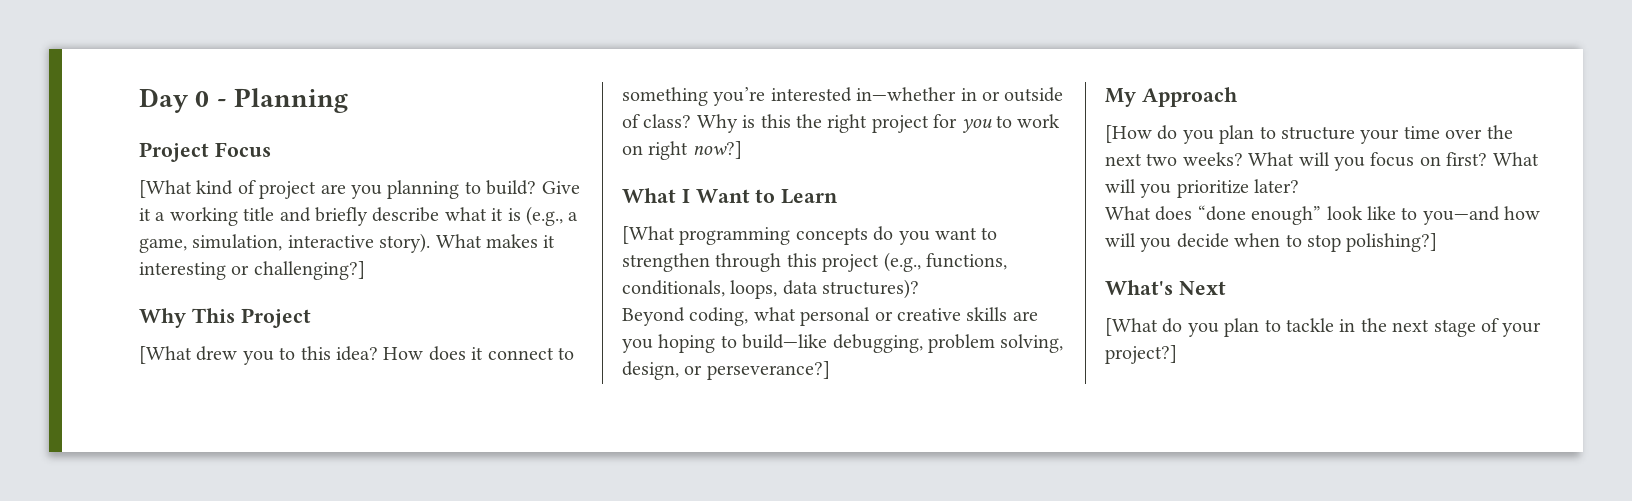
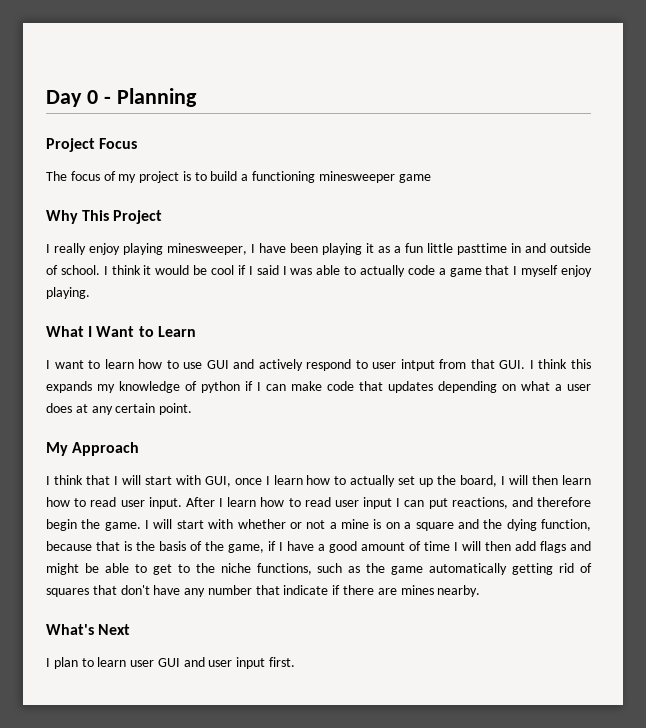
[139,180,580,199] [139,206,579,226] [139,233,556,253] [139,261,365,280] [139,308,311,328] [139,346,574,365] [622,87,1064,106] [622,114,1061,133] [622,141,742,160] [What kind of project are you planning to build? Give it a working title and briefly describe what it is (e.g., a game, simulation, interactive story). What makes it interesting or challenging?] // Why This Project // [What drew you to this idea? How does it connect to something you’re interested in—whether in or outside of class? Why is this the right project for you to work on right now?] -> [46,171,431,183] [46,210,163,224] [46,243,591,255] [46,265,593,277] [46,287,90,299] The focus of my project is to build a functioning minesweeper game // Why This Project // I really enjoy playing minesweeper, I have been playing it as a fun little pasttime in and outside of school. I think it would be cool if I said I was able to actually code a game that I myself enjoy playing.
[622,226,998,245] [622,252,1007,272] [622,279,920,299] [622,307,1038,326] [622,334,1064,353] [622,361,830,380] [1105,87,1238,107] [1105,125,1513,144] [1105,152,1539,171] [1105,179,1300,198] [1105,205,1541,225] [1105,233,1438,252] [1105,280,1226,295] [1105,318,1542,337] [1105,345,1177,364] [What programming concepts do you want to strengthen through this project (e.g., functions, conditionals, loops, data structures)? // Beyond coding, what personal or creative skills are you hoping to build—like debugging, problem solving, design, or perseverance?] // My Approach // [How do you plan to structure your time over the next two weeks? What will you focus on first? What will you prioritize later? // What does “done enough” look like to you—and how will you decide when to stop polishing?] // What's Next // [What do you plan to tackle in the next stage of your project?] -> [46,359,592,371] [46,381,591,393] [46,403,193,415] [46,442,140,456] [46,475,592,487] [46,497,592,509] [46,519,591,531] [46,541,591,553] [46,563,592,575] [46,585,481,597] [46,624,131,635] [46,657,296,669] I want to learn how to use GUI and actively respond to user intput from that GUI. I think this expands my knowledge of python if I can make code that updates depending on what a user does at any certain point. // My Approach // I think that I will start with GUI, once I learn how to actually set up the board, I will then learn how to read user input. After I learn how to read user input I can put reactions, and therefore begin the game. I will start with whether or not a mine is on a square and the dying function, because that is the basis of the game, if I have a good amount of time I will then add flags and might be able to get to the niche functions, such as the game automatically getting rid of squares that don't have any number that indicate if there are mines nearby. // What's Next // I plan to learn user GUI and user input first.

